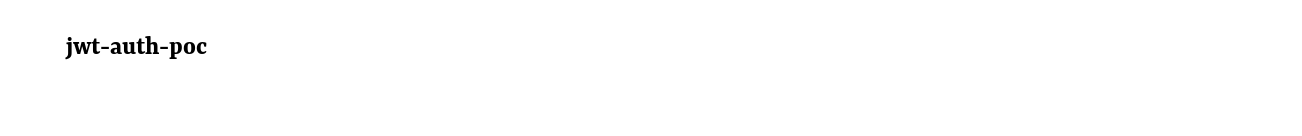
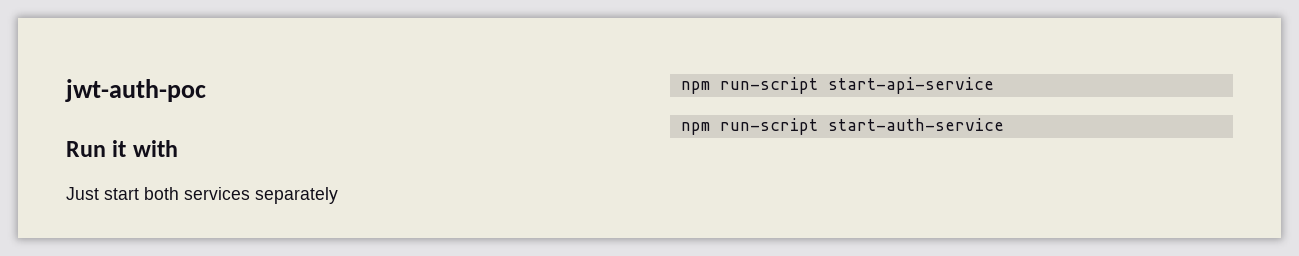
(207, 48) none -> [66,140,178,157] [66,187,338,204] [680,77,994,94] [680,118,1004,135] // Run it with // Just start both services separately // npm run-script start-api-service // npm run-script start-auth-service

